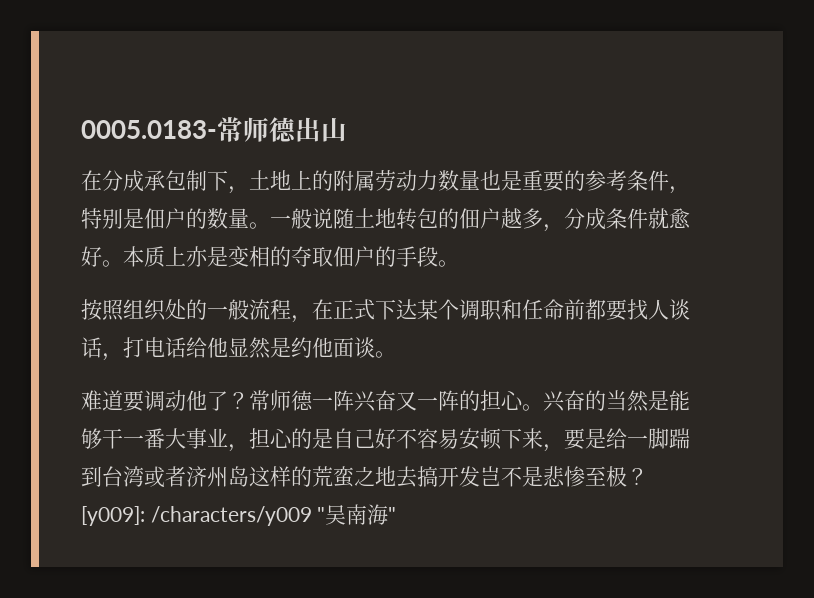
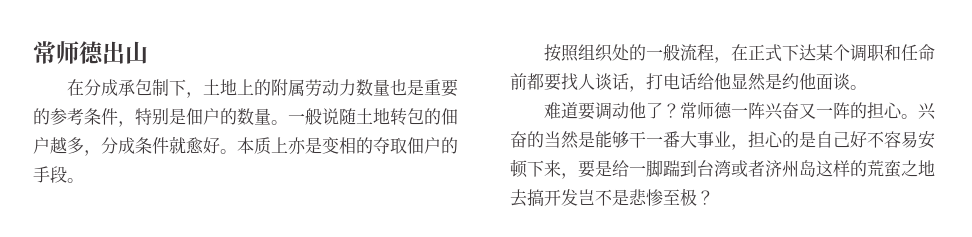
[81,120,217,139] 0005.0183- -> (33, 52) none
[81,504,397,526] [y009]: /characters/y009 "吴南海" -> (714, 197) none

